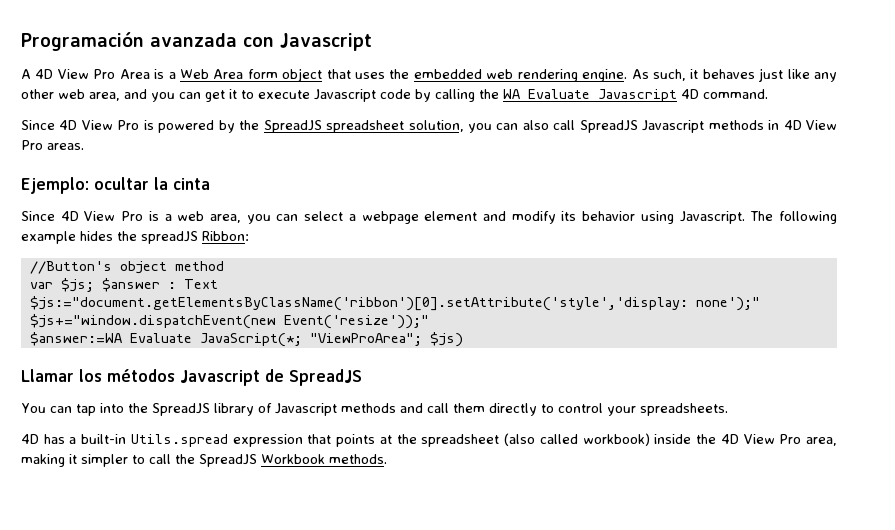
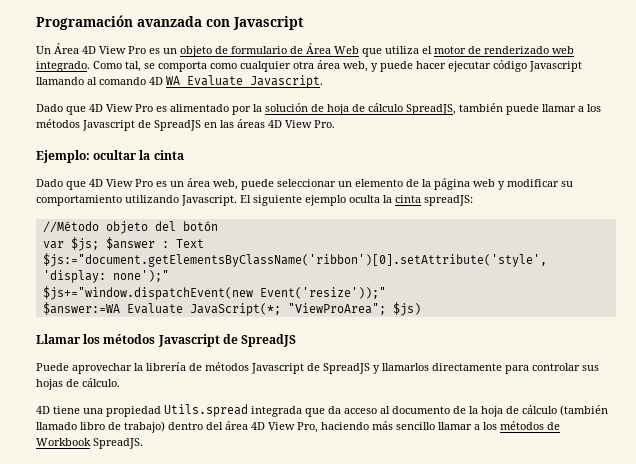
[21,68,837,82] [21,89,768,102] [21,120,838,133] [21,140,84,150] A 4D View Pro Area is a Web Area form object that uses the embedded web rendering engine. As such, it behaves just like any other web area, and you can get it to execute Javascript code by calling the WA Evaluate Javascript 4D command. // Since 4D View Pro is powered by the SpreadJS spreadsheet solution, you can also call SpreadJS Javascript methods in 4D View Pro areas. -> [36,43,574,57] [36,60,582,72] [36,75,323,88] [36,103,601,115] [36,119,335,131] Un Área 4D View Pro es un objeto de formulario de Área Web que utiliza el motor de renderizado web integrado. Como tal, se comporta como cualquier otra área web, y puede hacer ejecutar código Javascript llamando al comando 4D WA Evaluate Javascript. // Dado que 4D View Pro es alimentado por la solución de hoja de cálculo SpreadJS, también puede llamar a los métodos Javascript de SpreadJS en las áreas 4D View Pro.
[21,211,837,224] [21,231,249,244] [29,261,224,274] Since 4D View Pro is a web area, you can select a webpage element and modify its behavior using Javascript. The following example hides the spreadJS Ribbon: // //Button's object method -> [36,178,573,190] [36,195,473,206] [42,221,218,234] Dado que 4D View Pro es un área web, puede seleccionar un elemento de la página web y modificar su comportamiento utilizando Javascript. El siguiente ejemplo oculta la cinta spreadJS: // //Método objeto del botón
[21,403,728,416] [21,433,837,447] [21,454,387,467] You can tap into the SpreadJS library of Javascript methods and call them directly to control your spreadsheets. // 4D has a built-in Utils.spread expression that points at the spreadsheet (also called workbook) inside the 4D View Pro area, making it simpler to call the SpreadJS Workbook methods. -> [36,362,599,374] [36,378,120,390] [36,404,608,417] [36,421,560,433] [36,438,143,449] Puede aprovechar la librería de métodos Javascript de SpreadJS y llamarlos directamente para controlar sus hojas de cálculo. // 4D tiene una propiedad Utils.spread integrada que da acceso al documento de la hoja de cálculo (también llamado libro de trabajo) dentro del área 4D View Pro, haciendo más sencillo llamar a los métodos de Workbook SpreadJS.

